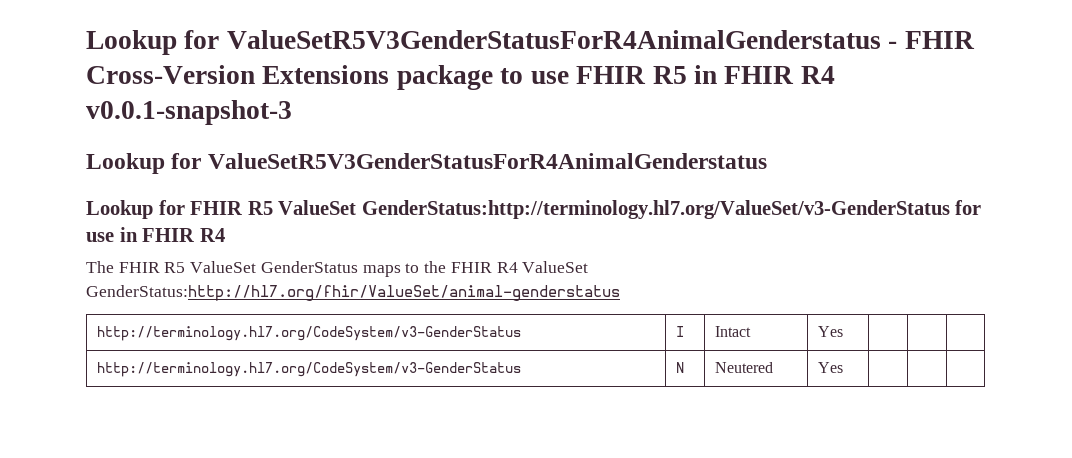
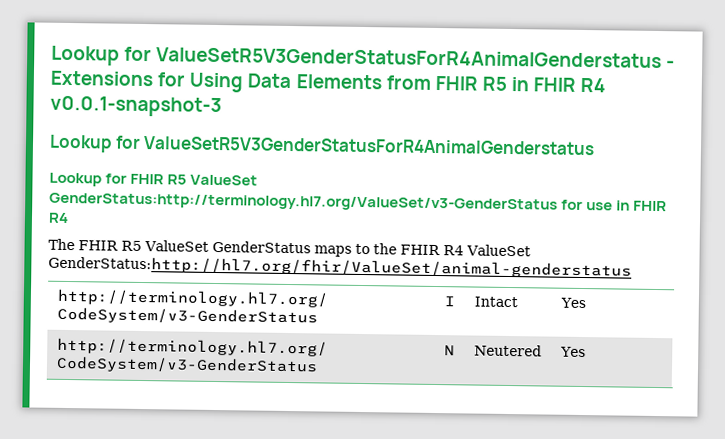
[904,31,975,49] [86,65,569,90] FHIR Cross-Version Extensions package to use -> [50,70,431,93] Extensions for Using Data Elements from

